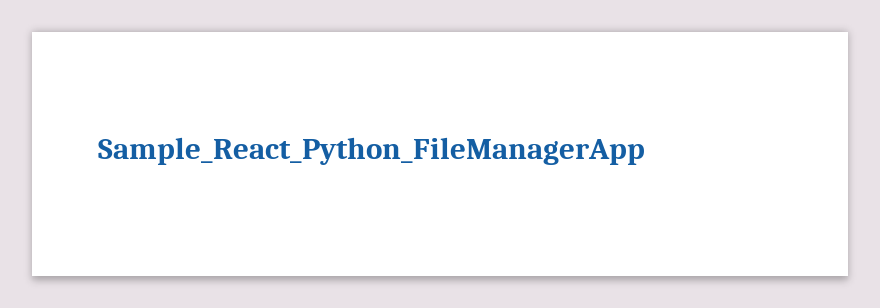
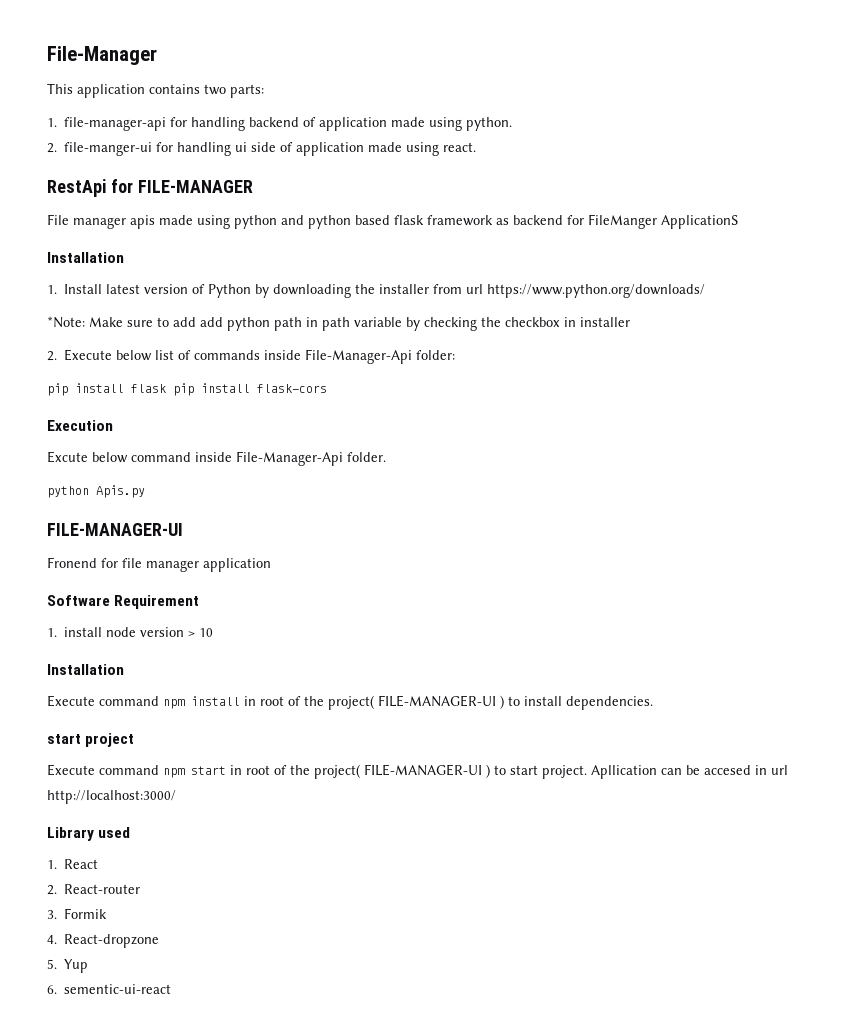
[98,137,645,165] Sample_React_Python_FileManagerApp -> [47,46,157,65] [47,83,264,98] [47,117,513,131] [47,142,477,156] [47,179,253,197] [47,214,738,229] [47,252,124,263] [47,284,706,298] [47,316,630,331] [47,349,456,364] [47,383,327,396] [47,420,113,431] [47,451,386,466] [47,485,145,498] [47,523,183,536] [47,557,271,572] [47,595,200,609] [47,627,214,637] [47,664,124,675] [47,695,653,710] [47,733,135,747] [47,764,788,779] [47,790,176,804] [47,827,131,841] [47,859,99,869] [47,884,141,895] [47,908,108,919] [47,934,160,948] [47,959,89,973] [47,984,172,994] File-Manager // This application contains two parts: // 1. file-manager-api for handling backend of application made using python. // 2. file-manger-ui for handling ui side of application made using react. // RestApi for FILE-MANAGER // File manager apis made using python and python based flask framework as backend for FileManger ApplicationS // Installation // 1. Install latest version of Python by downloading the installer from url https://www.python.org/downloads/ // *Note: Make sure to add add python path in path variable by checking the checkbox in installer // 2. Execute below list of commands inside File-Manager-Api folder: // pip install flask pip install flask-cors // Execution // Excute below command inside File-Manager-Api folder. // python Apis.py // FILE-MANAGER-UI // Fronend for file manager application // Software Requirement // 1. install node version > 10 // Installation // Execute command npm install in root of the project( FILE-MANAGER-UI ) to install dependencies. // start project // Execute command npm start in root of the project( FILE-MANAGER-UI ) to start project. Apllication can be accesed in url http://localhost:3000/ // Library used // 1. React // 2. React-router // 3. Formik // 4. React-dropzone // 5. Yup // 6. sementic-ui-react

